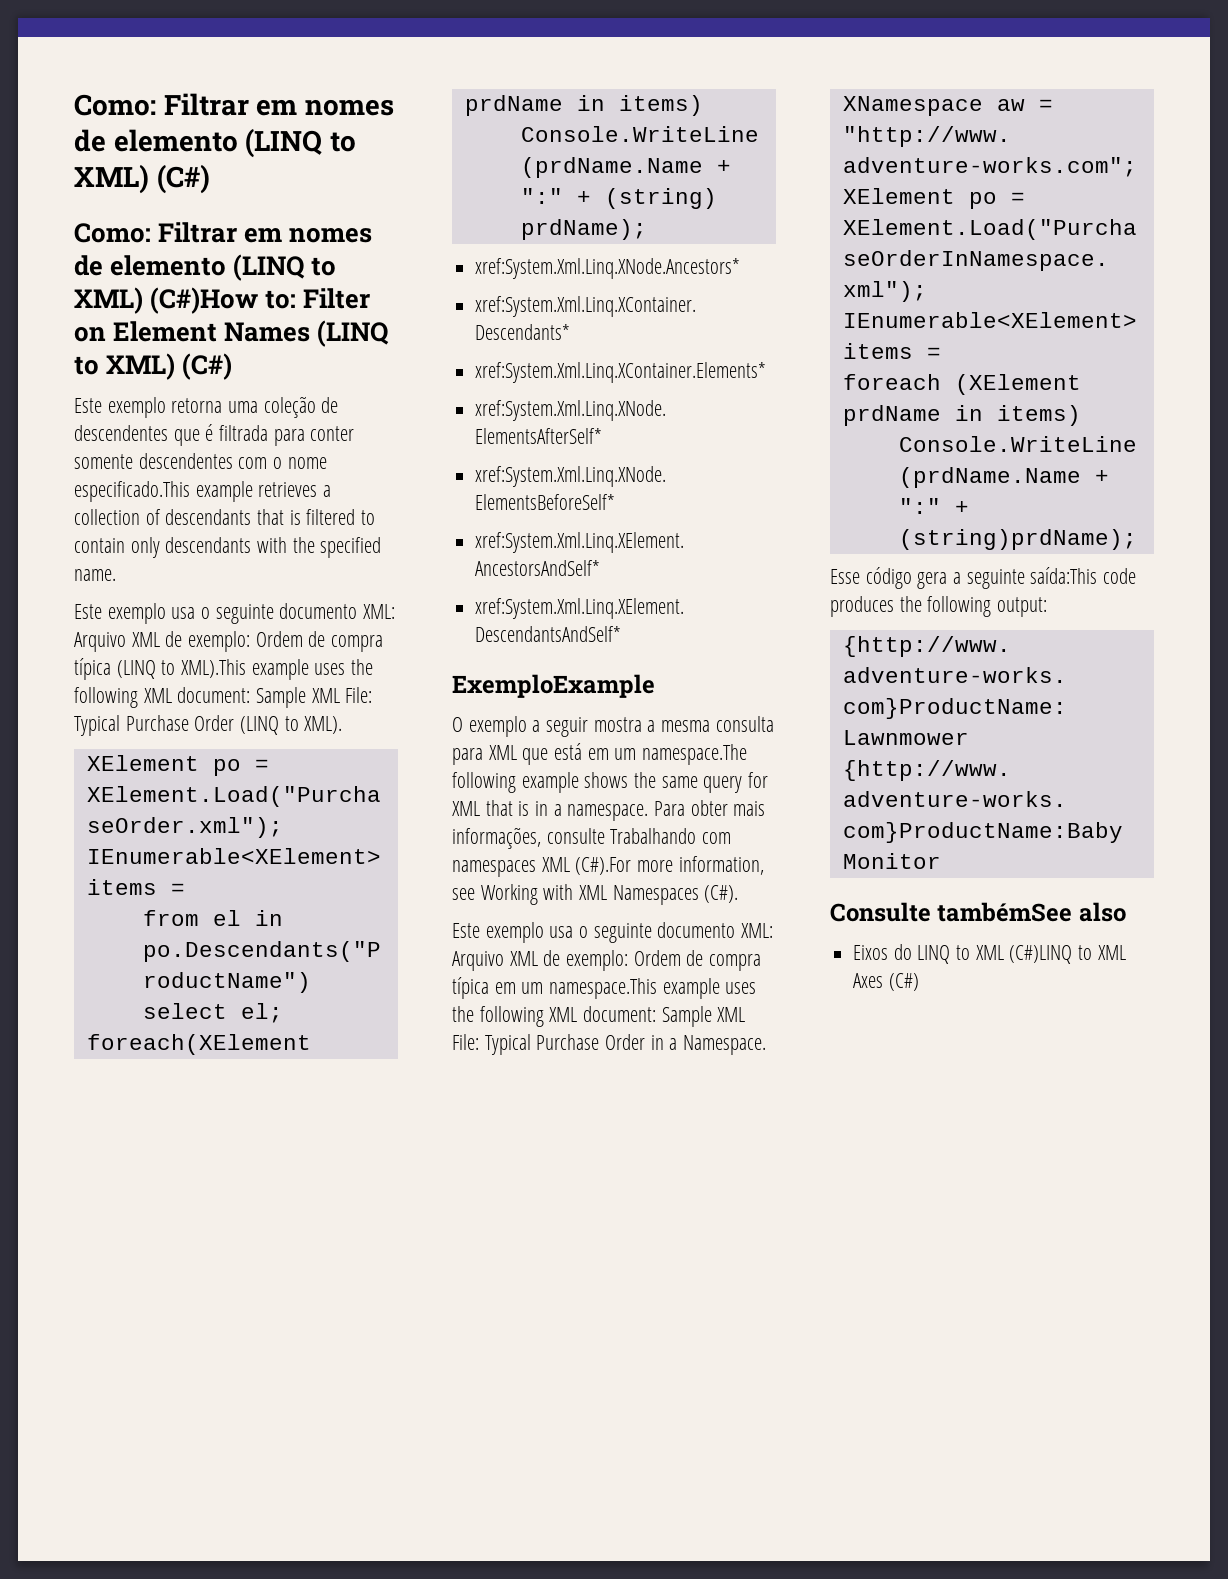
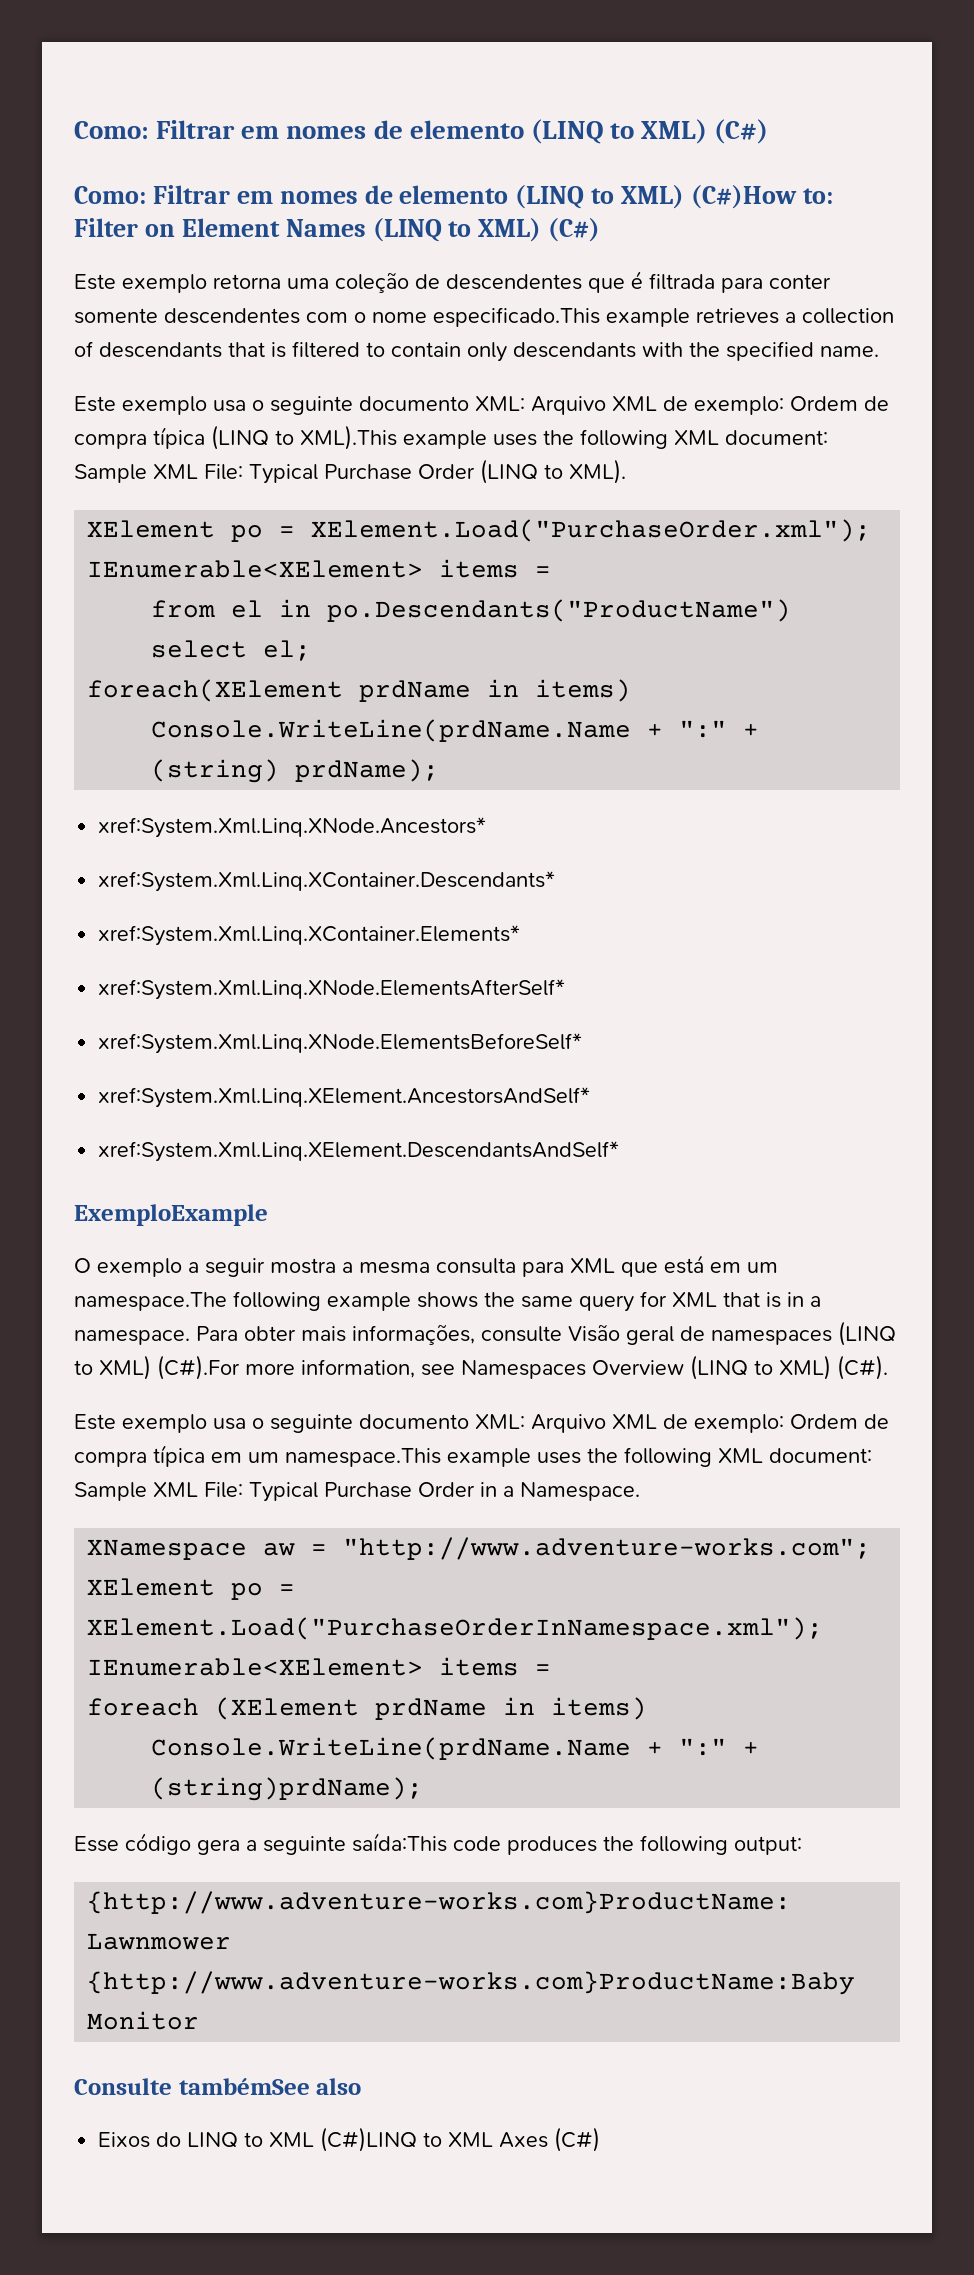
[610,828,731,844] [452,856,764,877] [452,884,699,905] Trabalhando com namespaces XML (C#).For more information, see Working with XML Namespaces -> [568,1321,896,1346] [74,1355,831,1380] Visão geral de namespaces (LINQ to XML) (C#).For more information, see Namespaces Overview (LINQ to XML)

